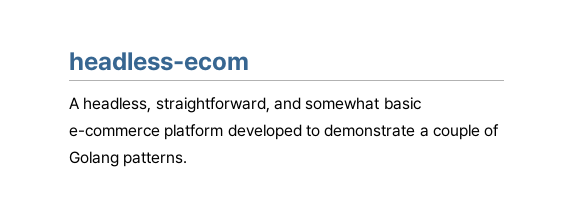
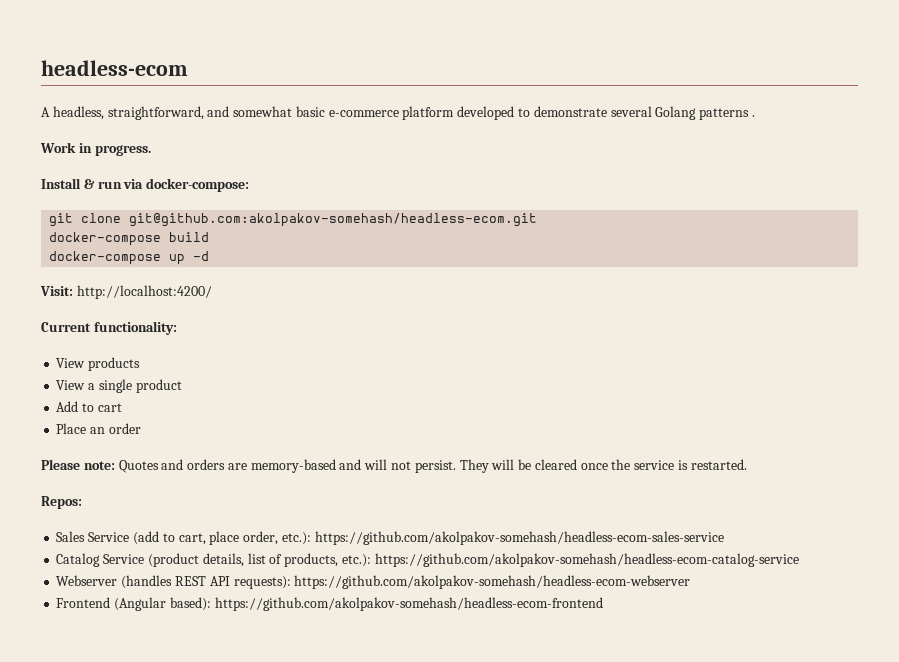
[419,124,500,140] [69,151,188,167] a couple of Golang patterns. -> [610,106,755,120] [40,142,151,156] [41,178,250,192] [49,213,538,227] [49,232,210,246] [49,251,210,265] [40,285,212,299] [41,321,177,335] [56,357,141,371] [56,379,182,393] [56,401,122,412] [56,423,141,434] [41,459,747,473] [41,496,82,509] [56,531,724,545] [56,553,799,567] [56,575,691,589] [56,597,603,611] several Golang patterns . // Work in progress. // Install & run via docker-compose: // git clone git@github.com:akolpakov-somehash/headless-ecom.git // docker-compose build // docker-compose up -d // Visit: http://localhost:4200/ // Current functionality: // View products // View a single product // Add to cart // Place an order // Please note: Quotes and orders are memory-based and will not persist. They will be cleared once the service is restarted. // Repos: // Sales Service (add to cart, place order, etc.): https://github.com/akolpakov-somehash/headless-ecom-sales-service // Catalog Service (product details, list of products, etc.): https://github.com/akolpakov-somehash/headless-ecom-catalog-service // Webserver (handles REST API requests): https://github.com/akolpakov-somehash/headless-ecom-webserver // Frontend (Angular based): https://github.com/akolpakov-somehash/headless-ecom-frontend

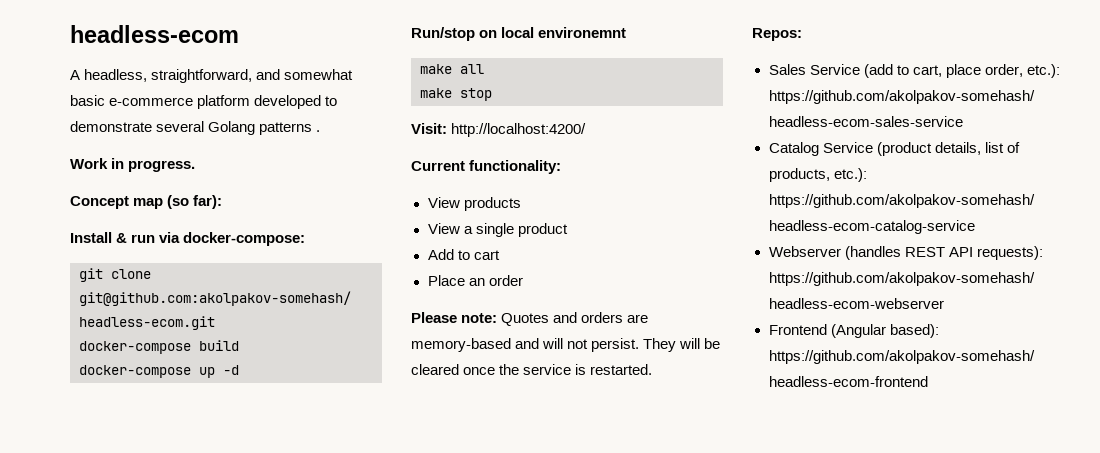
(151, 150) none -> [70,195,223,209] // Concept map (so far):
(210, 256) none -> [411,27,627,41] [420,64,484,74] [420,88,492,101] // Run/stop on local environemnt // make all // make stop

